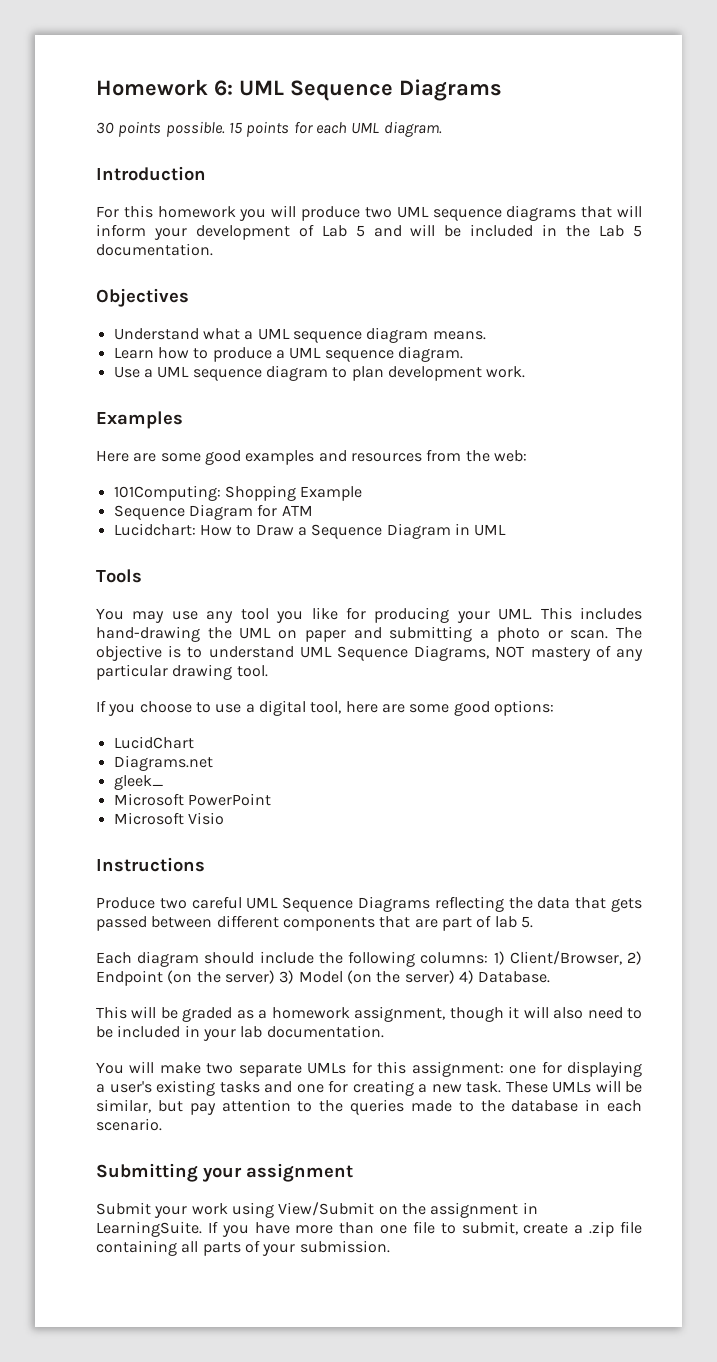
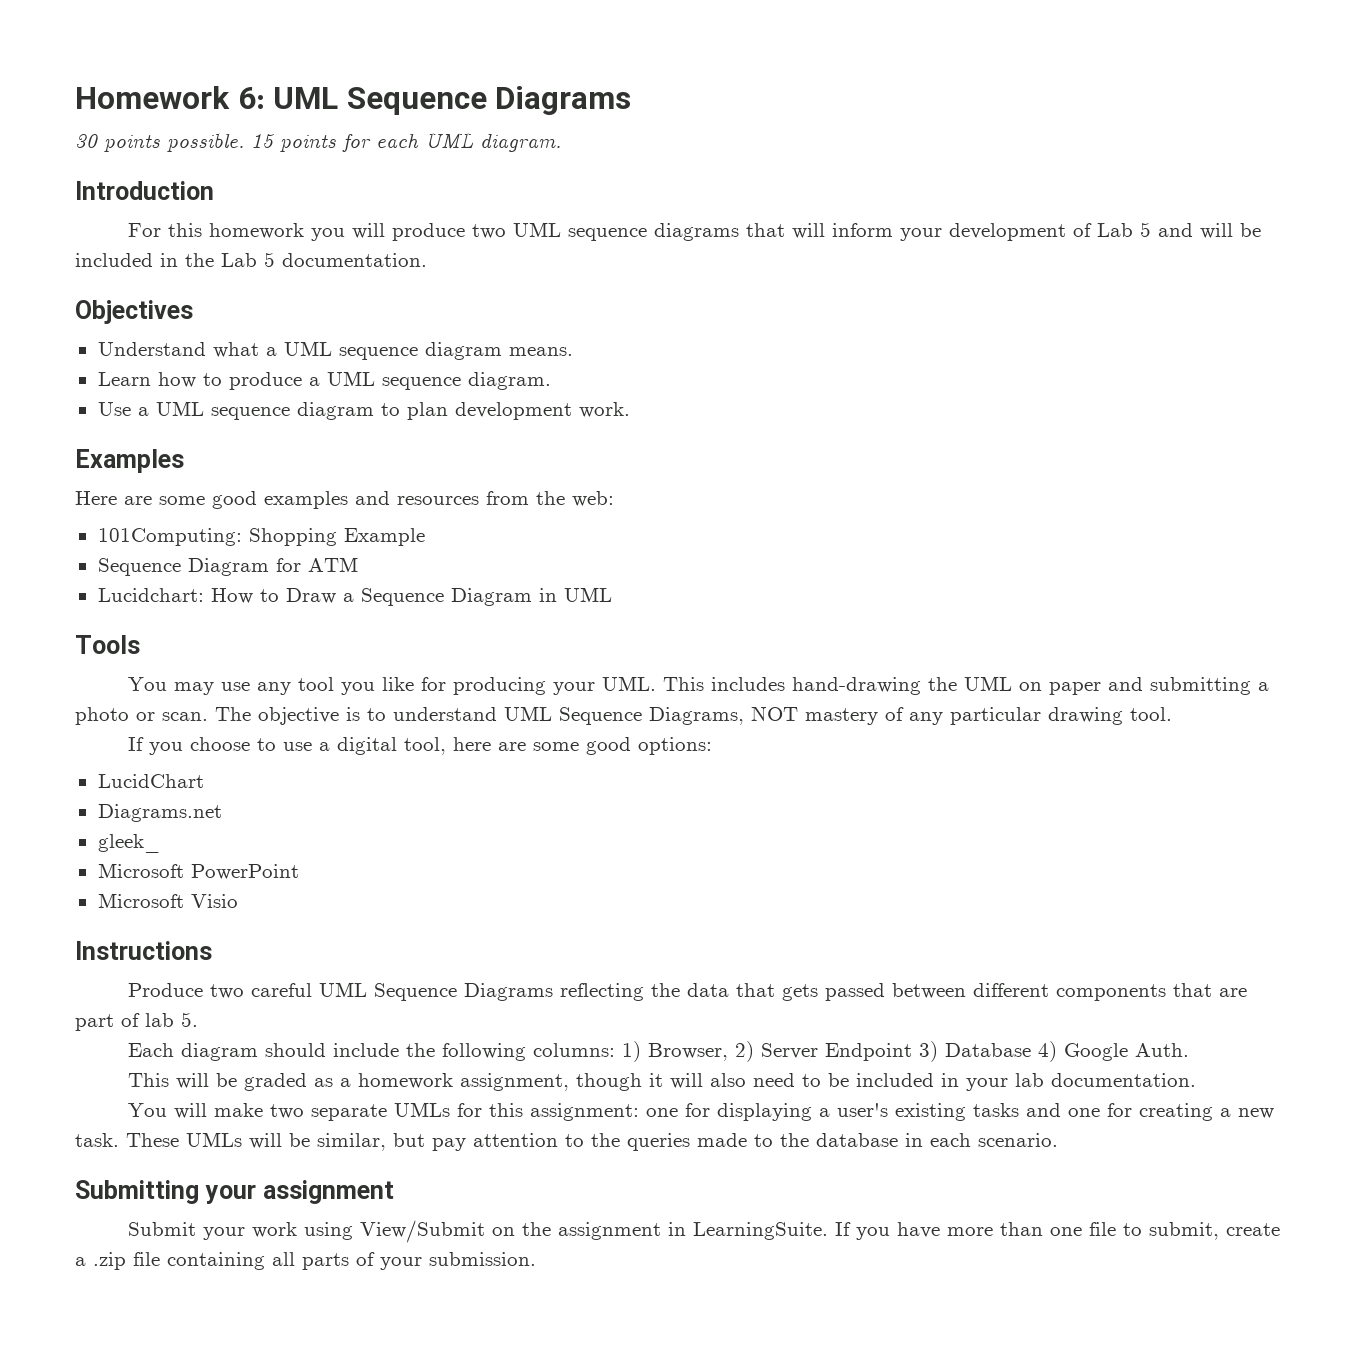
[509,951,642,965] [96,970,551,986] Client/Browser, 2) Endpoint (on the server) 3) Model (on the server) 4) Database. -> [647,1041,1189,1062] Browser, 2) Server Endpoint 3) Database 4) Google Auth.

